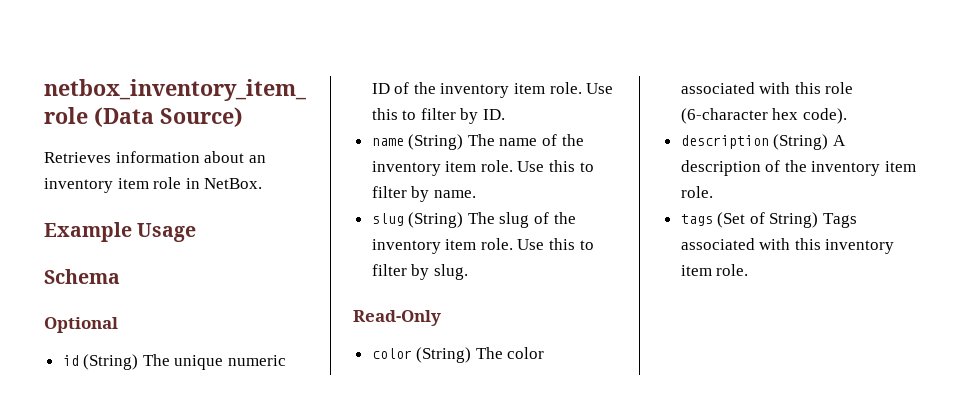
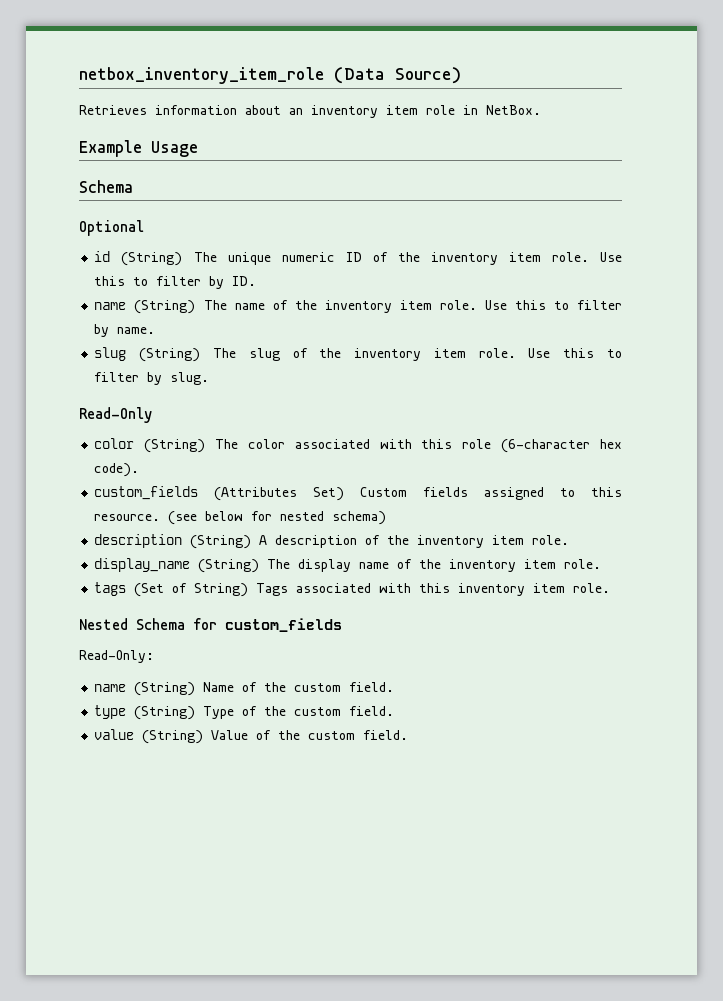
(847, 116) none -> [94,486,622,501] [94,511,387,525] // custom_fields (Attributes Set) Custom fields assigned to this resource. (see below for nested schema)
(713, 192) none -> [94,558,602,573] // display_name (String) The display name of the inventory item role.
(749, 270) none -> [79,618,342,632] [79,650,154,663] [94,682,395,696] [94,705,395,720] [94,729,409,744] // Nested Schema for custom_fields // Read-Only: // name (String) Name of the custom field. // type (String) Type of the custom field. // value (String) Value of the custom field.

